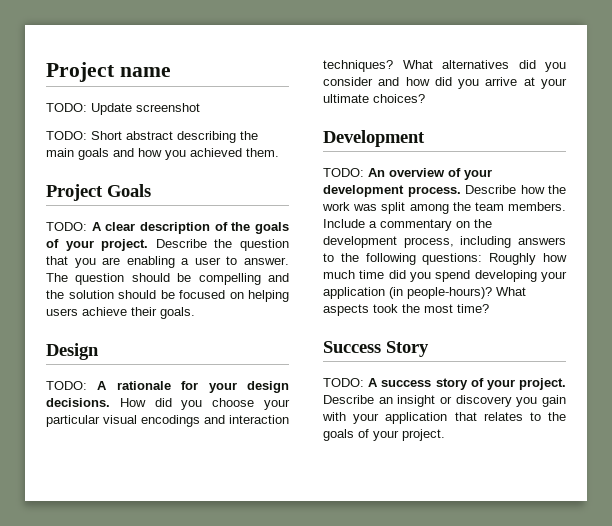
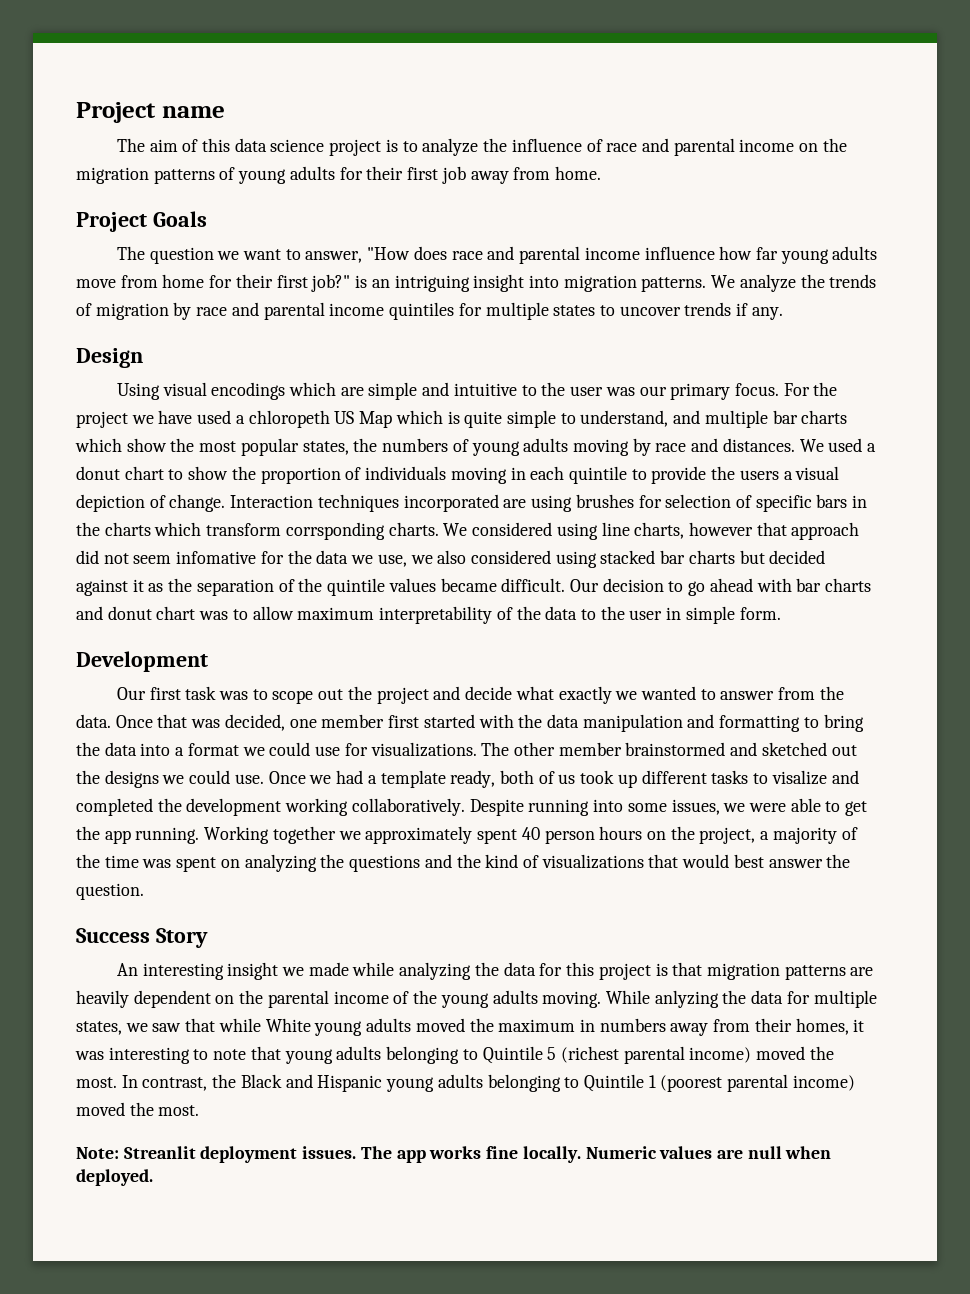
[46,103,200,115] [46,131,258,143] [46,148,279,160] [46,184,151,201] [46,222,289,234] [46,239,289,251] [46,256,290,268] [46,273,289,285] [46,290,289,302] [46,307,195,319] [46,343,99,360] [46,381,289,393] [46,398,290,410] [46,415,289,427] [323,60,566,72] [323,77,567,89] [323,94,425,103] [323,130,425,147] [323,168,492,180] [323,185,566,197] [322,202,566,214] [323,219,492,231] [323,236,566,248] [323,253,567,265] [323,270,567,282] [323,287,526,299] [323,304,489,316] [323,341,429,357] [323,378,566,390] [323,395,566,407] [322,412,566,424] [323,429,445,441] TODO: Update screenshot // TODO: Short abstract describing the main goals and how you achieved them. // Project Goals // TODO: A clear description of the goals of your project. Describe the question that you are enabling a user to answer. The question should be compelling and the solution should be focused on helping users achieve their goals. // Design // TODO: A rationale for your design decisions. How did you choose your particular visual encodings and interaction techniques? What alternatives did you consider and how did you arrive at your ultimate choices? // Development // TODO: An overview of your development process. Describe how the work was split among the team members. Include a commentary on the development process, including answers to the following questions: Roughly how much time did you spend developing your application (in people-hours)? What aspects took the most time? // Success Story // TODO: A success story of your project. Describe an insight or discovery you gain with your application that relates to the goals of your project. -> [116,138,847,156] [76,166,601,184] [76,211,207,232] [116,246,878,264] [76,274,877,292] [76,302,783,320] [76,348,143,368] [116,382,838,400] [76,410,848,428] [75,438,877,456] [76,466,840,484] [76,494,868,512] [76,522,860,540] [76,550,826,568] [76,578,872,596] [76,606,781,624] [76,651,208,672] [116,686,844,704] [76,714,864,732] [76,742,857,757] [76,770,859,788] [76,798,868,816] [76,826,858,844] [76,854,851,872] [76,883,144,900] [76,928,208,948] [116,962,874,980] [76,990,877,1008] [76,1018,865,1036] [75,1046,834,1064] [76,1074,855,1092] [76,1102,200,1116] [76,1146,832,1163] [76,1169,153,1186] The aim of this data science project is to analyze the influence of race and parental income on the migration patterns of young adults for their first job away from home. // Project Goals // The question we want to answer, "How does race and parental income influence how far young adults move from home for their first job?" is an intriguing insight into migration patterns. We analyze the trends of migration by race and parental income quintiles for multiple states to uncover trends if any. // Design // Using visual encodings which are simple and intuitive to the user was our primary focus. For the project we have used a chloropeth US Map which is quite simple to understand, and multiple bar charts which show the most popular states, the numbers of young adults moving by race and distances. We used a donut chart to show the proportion of individuals moving in each quintile to provide the users a visual depiction of change. Interaction techniques incorporated are using brushes for selection of specific bars in the charts which transform corrsponding charts. We considered using line charts, however that approach did not seem infomative for the data we use, we also considered using stacked bar charts but decided against it as the separation of the quintile values became difficult. Our decision to go ahead with bar charts and donut chart was to allow maximum interpretability of the data to the user in simple form. // Development // Our first task was to scope out the project and decide what exactly we wanted to answer from the data. Once that was decided, one member first started with the data manipulation and formatting to bring the data into a format we could use for visualizations. The other member brainstormed and sketched out the designs we could use. Once we had a template ready, both of us took up different tasks to visalize and completed the development working collaboratively. Despite running into some issues, we were able to get the app running. Working together we approximately spent 40 person hours on the project, a majority of the time was spent on analyzing the questions and the kind of visualizations that would best answer the question. // Success Story // An interesting insight we made while analyzing the data for this project is that migration patterns are heavily dependent on the parental income of the young adults moving. While anlyzing the data for multiple states, we saw that while White young adults moved the maximum in numbers away from their homes, it was interesting to note that young adults belonging to Quintile 5 (richest parental income) moved the most. In contrast, the Black and Hispanic young adults belonging to Quintile 1 (poorest parental income) moved the most. // Note: Streanlit deployment issues. The app works fine locally. Numeric values are null when deployed.

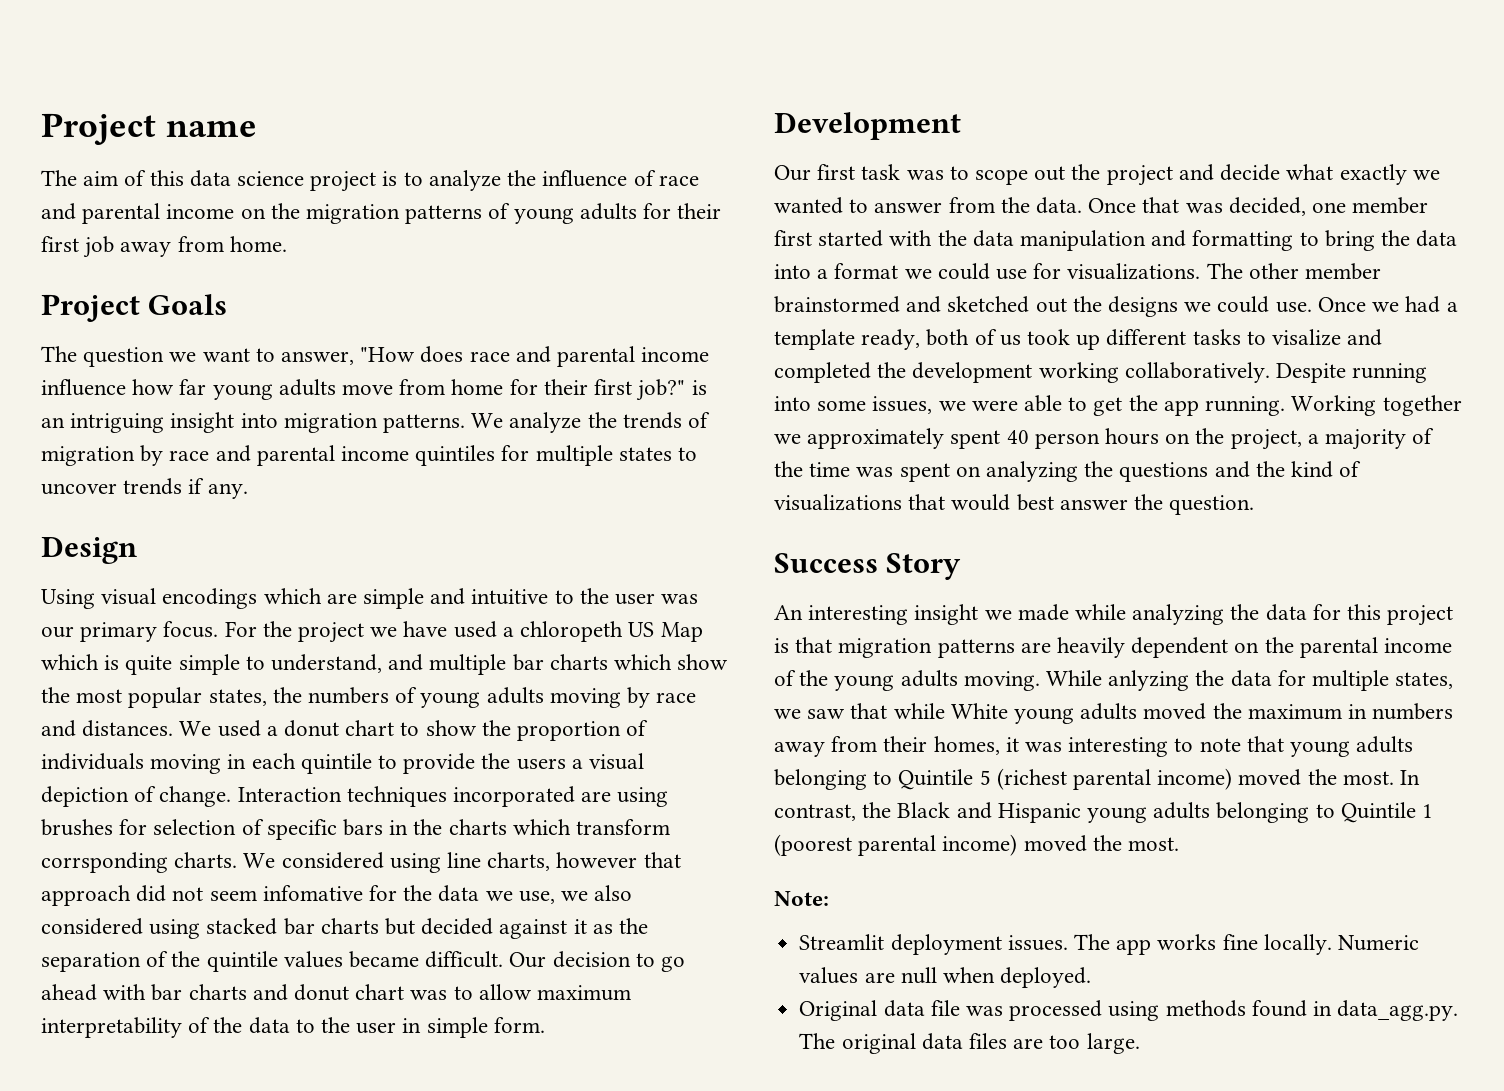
[123,1146,196,1159] Streanlit -> [799,934,885,950] // Streamlit
(153, 1177) none -> [799,1000,1459,1021] [799,1033,1140,1054] // Original data file was processed using methods found in data_agg.py. The original data files are too large.

